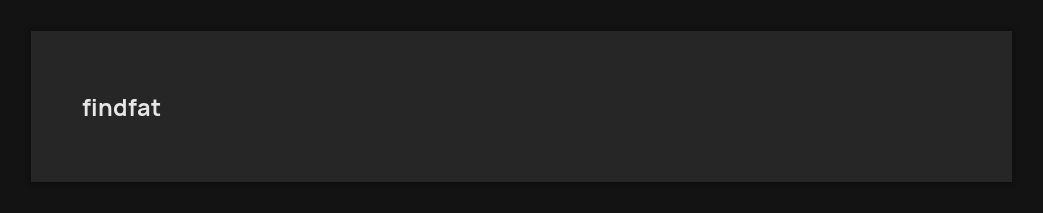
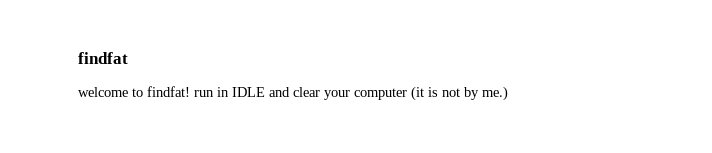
(161, 107) none -> [78,86,508,101] // welcome to findfat! run in IDLE and clear your computer (it is not by me.)

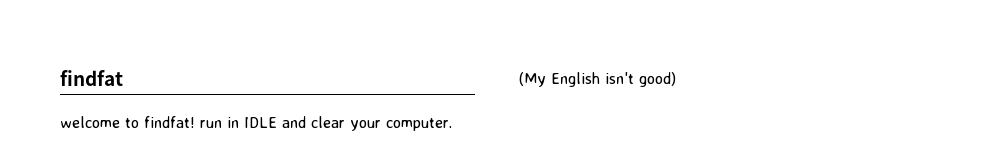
[354,86,508,101] computer (it is not by me.) -> [386,118,452,131] [519,72,676,87] computer. (My English isn't good)

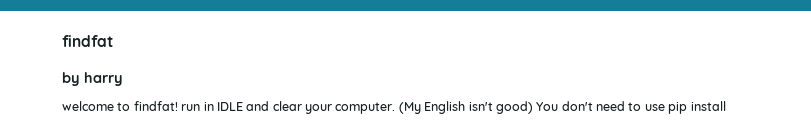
(123, 78) none -> [62,72,123,86] // by harry
(676, 79) none -> [536,101,726,114] You don't need to use pip install

